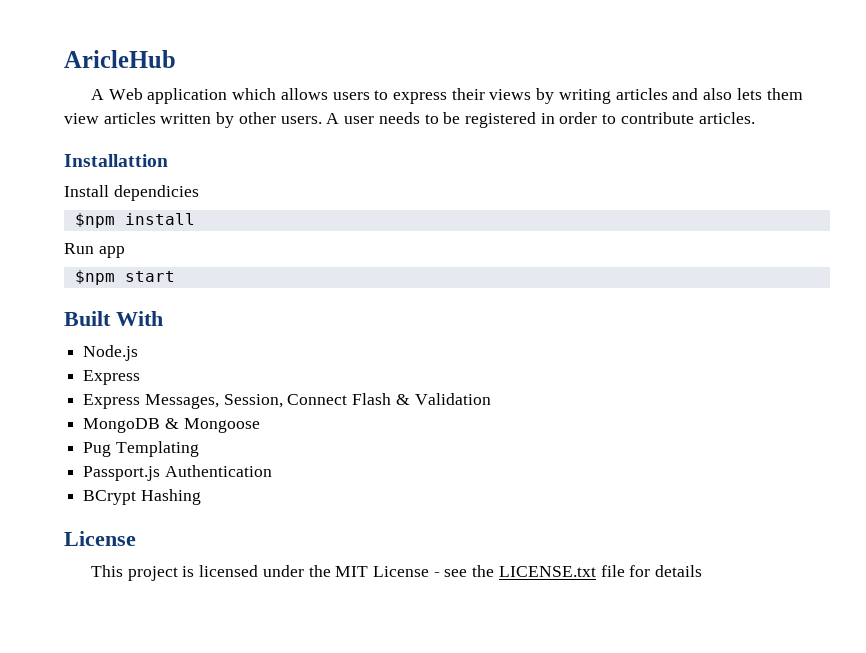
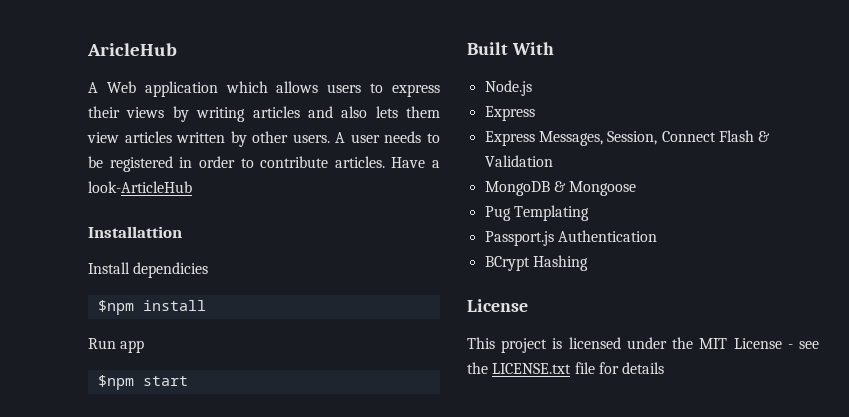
(755, 118) none -> [391,157,440,168] [88,181,192,193] Have a look-ArticleHub

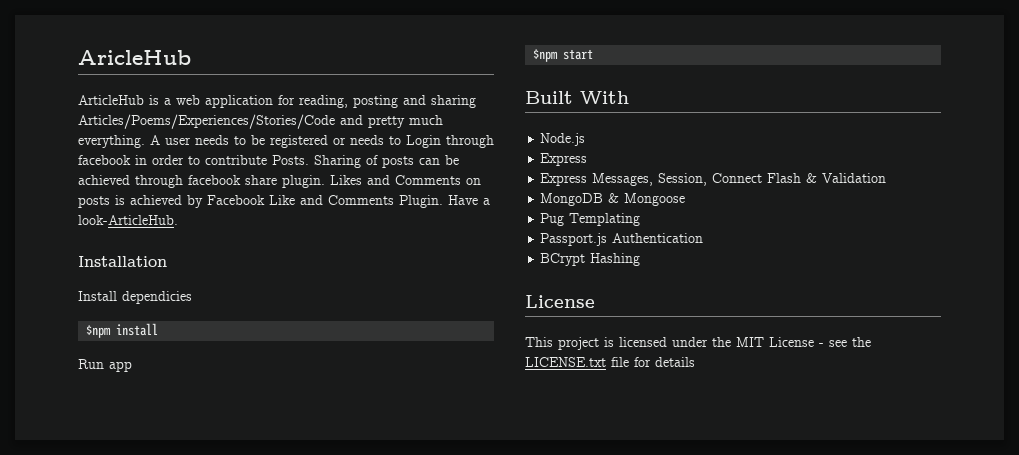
[88,81,440,97] [88,106,440,122] [87,131,330,147] A Web application which allows users to express their views by writing articles and also lets them view articles written by other users. -> [78,95,476,108] [78,114,443,129] [78,135,145,148] ArticleHub is a web application for reading, posting and sharing Articles/Poems/Experiences/Stories/Code and pretty much everything.
[179,156,440,168] [88,181,192,193] [88,226,182,238] in order to contribute articles. Have a look-ArticleHub // Installattion -> [333,135,494,148] [78,155,459,168] [78,175,481,188] [78,195,490,208] [78,215,178,225] [78,256,167,267] or needs to Login through facebook in order to contribute Posts. Sharing of posts can be achieved through facebook share plugin. Likes and Comments on posts is achieved by Facebook Like and Comments Plugin. Have a look-ArticleHub. // Installation

